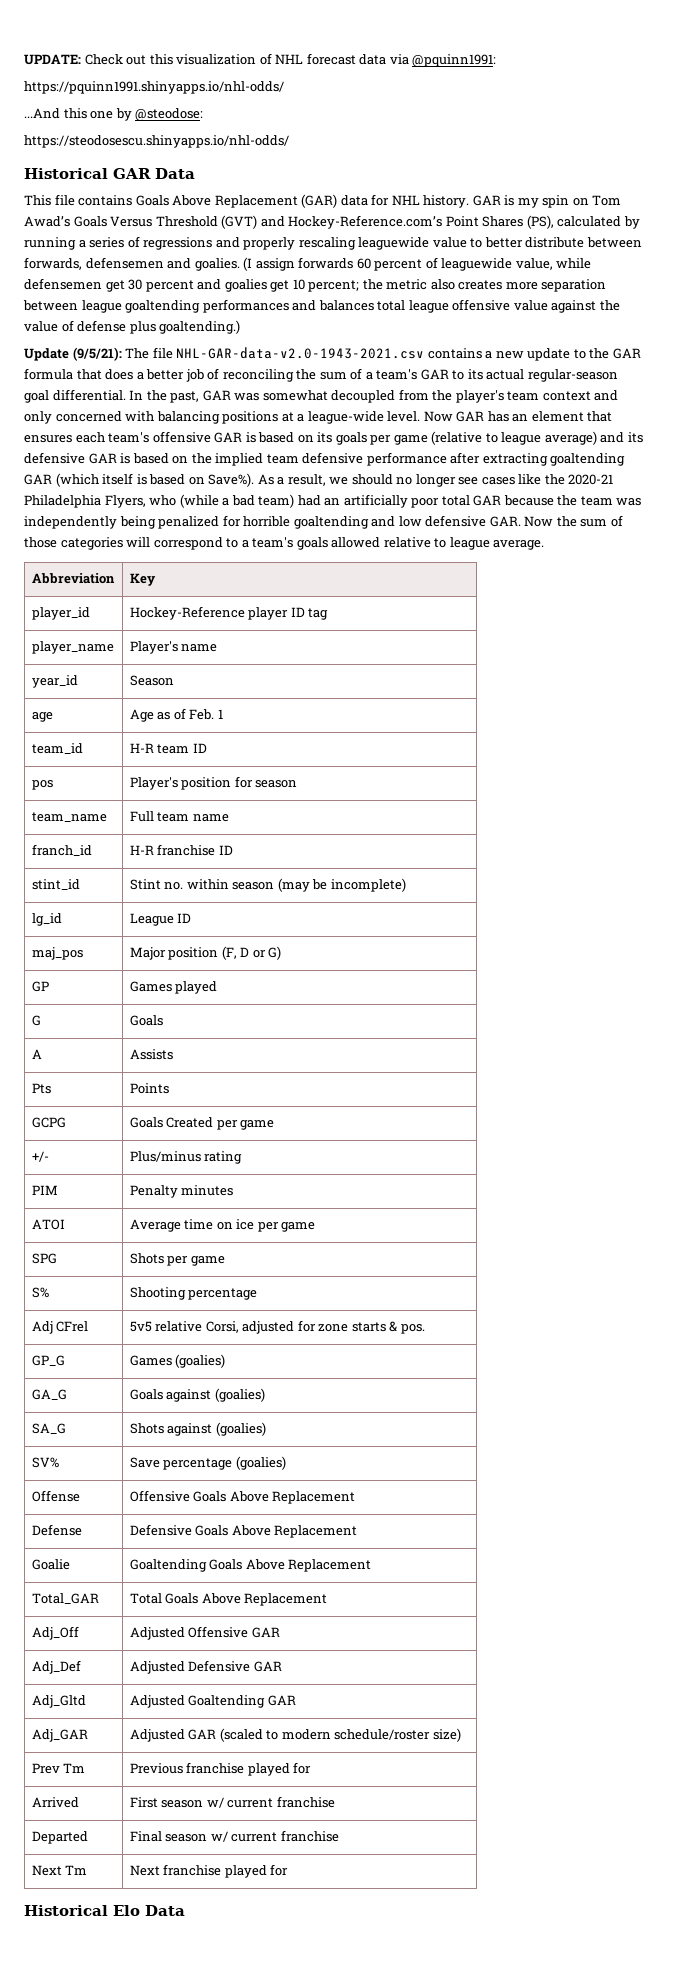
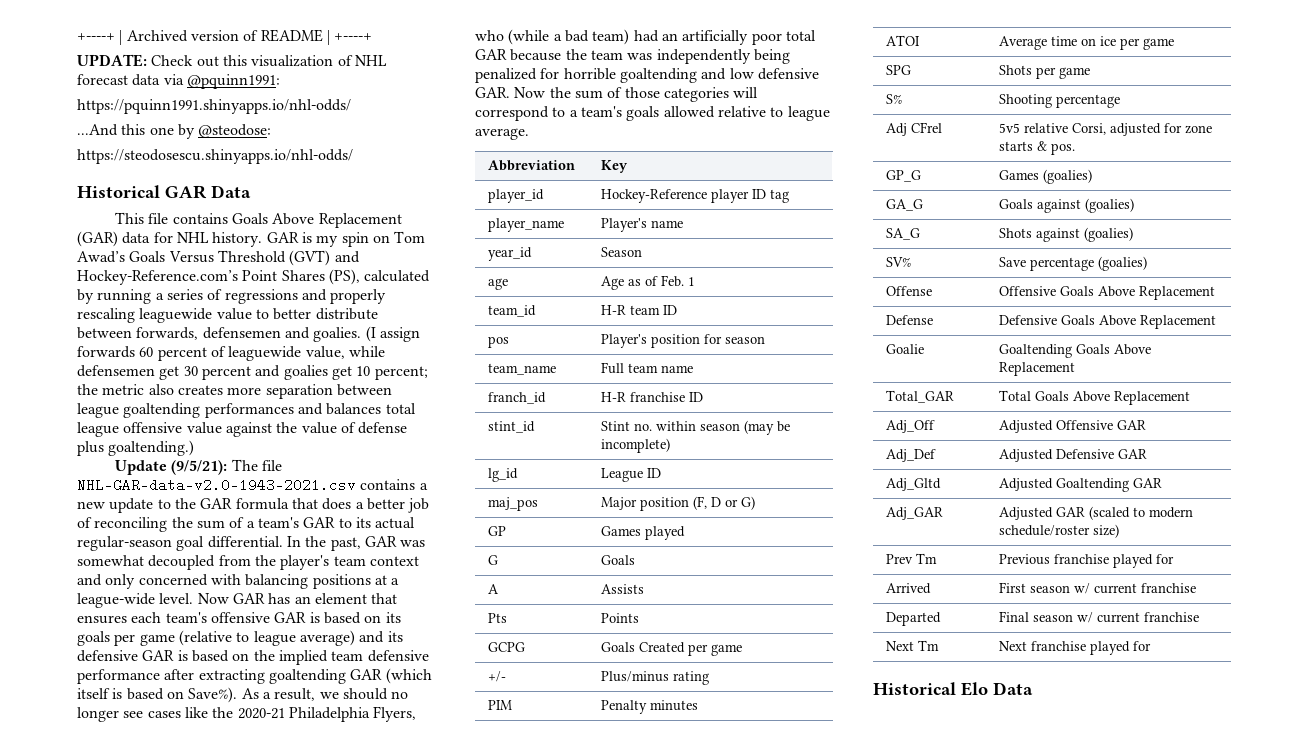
(24, 59) none -> [77,29,373,45] +----+ | Archived version of README | +----+ //

